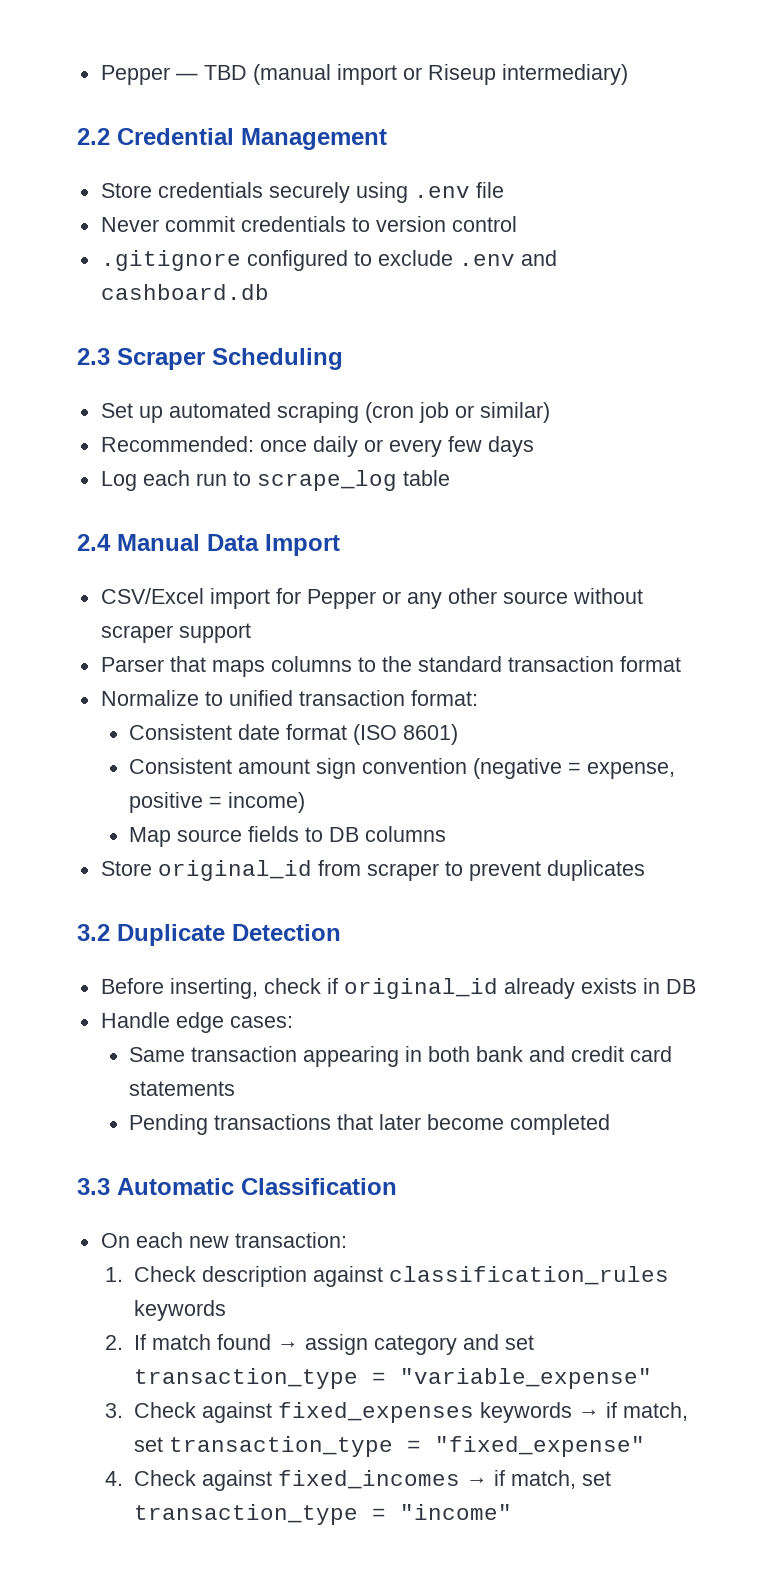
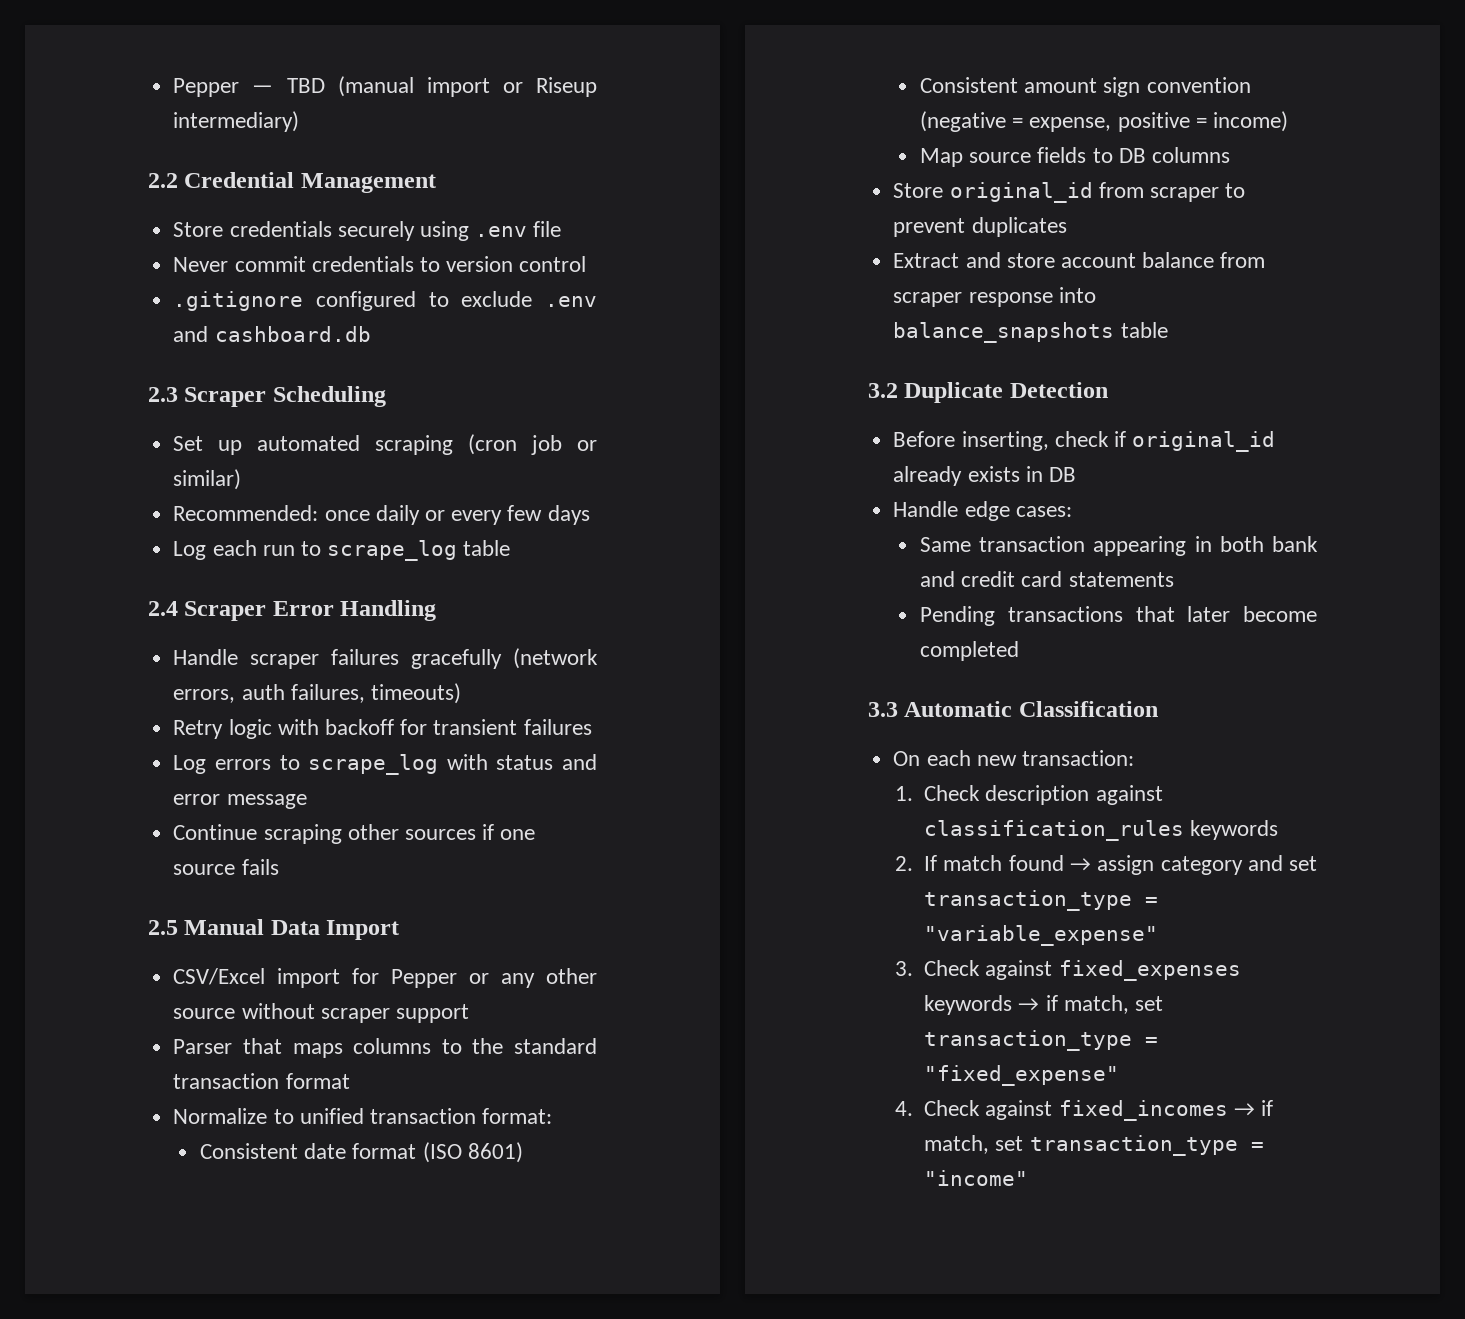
(111, 542) none -> [184,600,437,621] [173,648,598,669] [173,683,461,704] [173,719,592,739] [173,754,597,775] [173,794,307,809] [173,824,536,844] [173,859,279,875] [148,920,178,935] Scraper Error Handling // Handle scraper failures gracefully (network errors, auth failures, timeouts) // Retry logic with backoff for transient failures // Log errors to scrape_log with status and error message // Continue scraping other sources if one source fails // 2.5
(645, 870) none -> [893,252,1266,268] [893,287,1096,307] [893,322,1168,343] // Extract and store account balance from scraper response into balance_snapshots table

